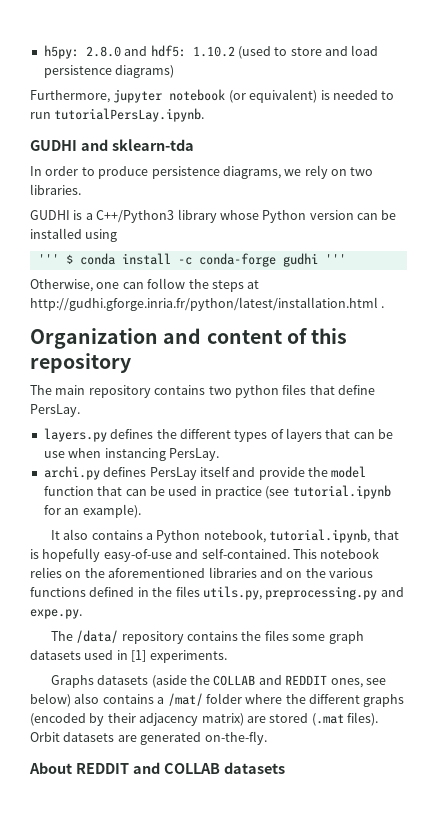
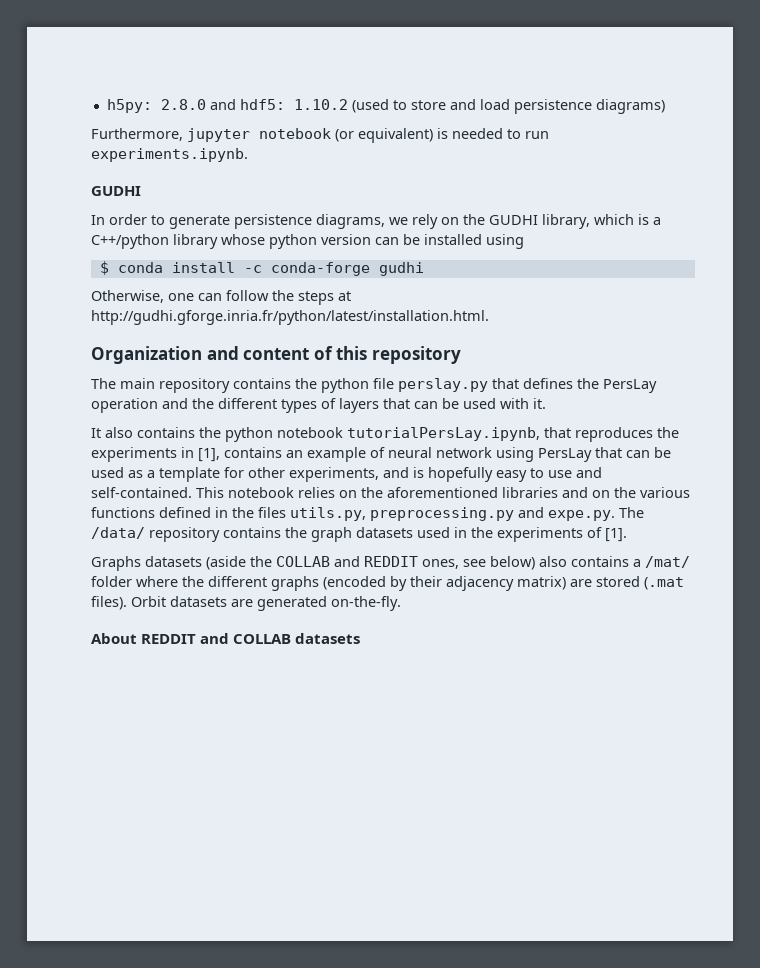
[54,108,205,122] [30,139,194,151] tutorialPersLay.ipynb. // GUDHI and sklearn-tda -> [91,148,248,162] [91,186,141,196] experiments.ipynb. // GUDHI
[98,166,149,179] produce -> [169,215,230,229] generate
[350,167,374,176] [30,184,81,195] [30,210,70,220] two libraries. // GUDHI -> [463,214,634,229] the GUDHI library, which
[96,210,175,223] C++/Python3 -> [91,234,169,249] C++/python
[262,210,307,223] Python -> [269,234,317,249] python
[37,254,59,264] ''' -> (524, 241) none
[324,254,346,264] ''' -> (424, 269) none
[30,297,385,311] http://gudhi.gforge.inria.fr/python/latest/installation.html . -> [91,310,489,325] http://gudhi.gforge.inria.fr/python/latest/installation.html.
[208,384,375,398] [30,404,80,417] [43,428,154,442] two python files that define PersLay. // layers.py defines -> [295,378,657,393] [91,398,188,413] the python file perslay.py that defines the PersLay operation and
[43,448,219,461] [43,466,367,480] [43,485,391,499] [43,504,141,518] [50,529,399,543] [30,548,172,562] use when instancing PersLay. // archi.py defines PersLay itself and provide the model function that can be used in practice (see tutorial.ipynb for an example). // It also contains a Python notebook, tutorial.ipynb, that is hopefully easy-of-use -> [463,398,546,409] [91,427,679,442] [91,447,671,462] [91,467,572,482] used with it. // It also contains the python notebook tutorialPersLay.ipynb, that reproduces the experiments in [1], contains an example of neural network using PersLay that can be used as a template for other experiments, and is hopefully easy to use
(82, 614) // -> (615, 515) none
[264,630,326,641] files some -> (307, 532) none
[131,650,227,663] [1] experiments. -> [471,527,627,542] the experiments of [1].

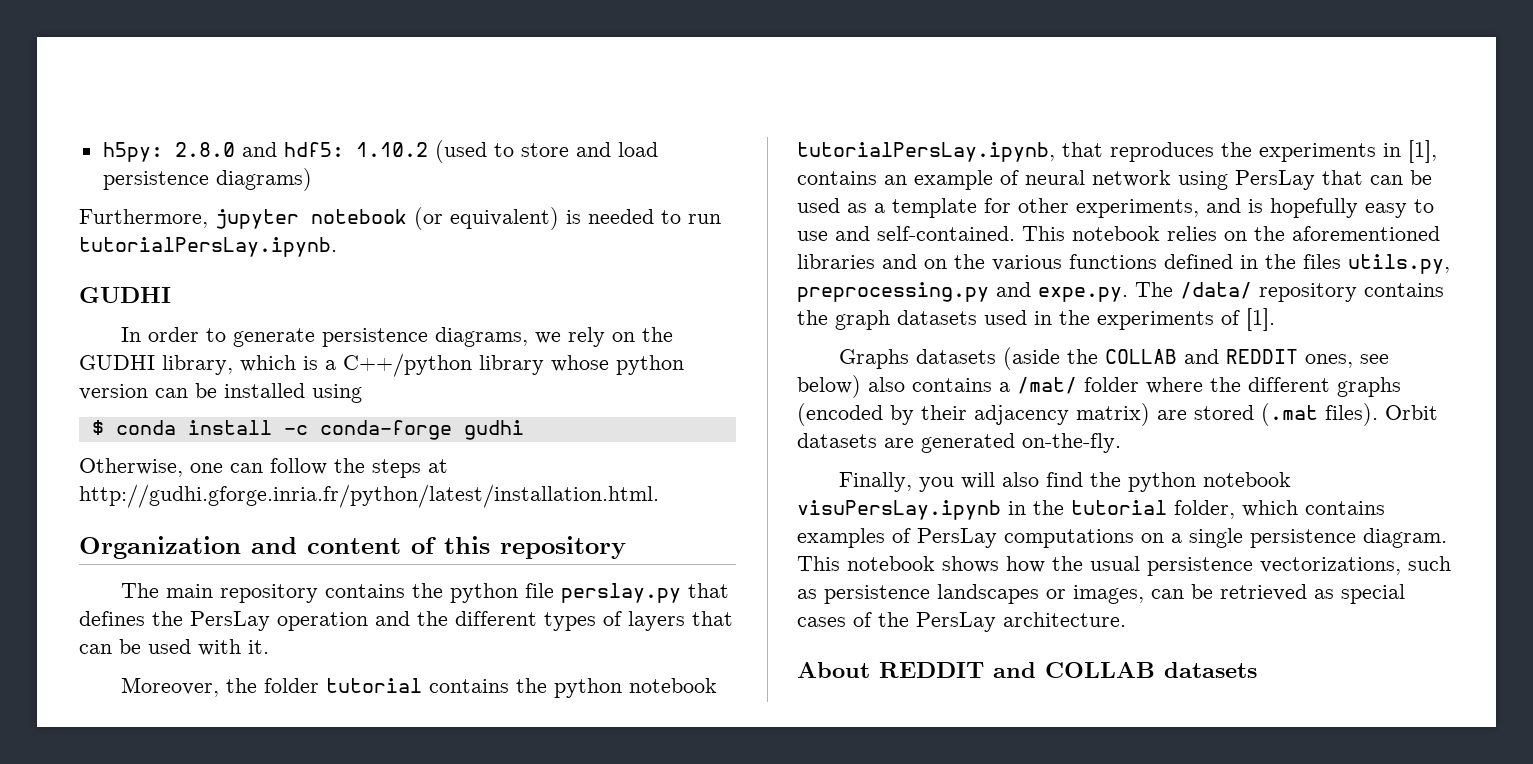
[91,148,248,162] experiments.ipynb. -> [79,237,337,257] tutorialPersLay.ipynb.
[91,427,133,438] It also -> [120,677,422,697] Moreover, the folder tutorial
(401, 603) none -> [838,472,1291,492] [797,500,1385,520] [797,528,1447,548] [797,556,1451,576] [797,584,1405,604] [797,612,1126,632] // Finally, you will also find the python notebook visuPersLay.ipynb in the tutorial folder, which contains examples of PersLay computations on a single persistence diagram. This notebook shows how the usual persistence vectorizations, such as persistence landscapes or images, can be retrieved as special cases of the PersLay architecture.

